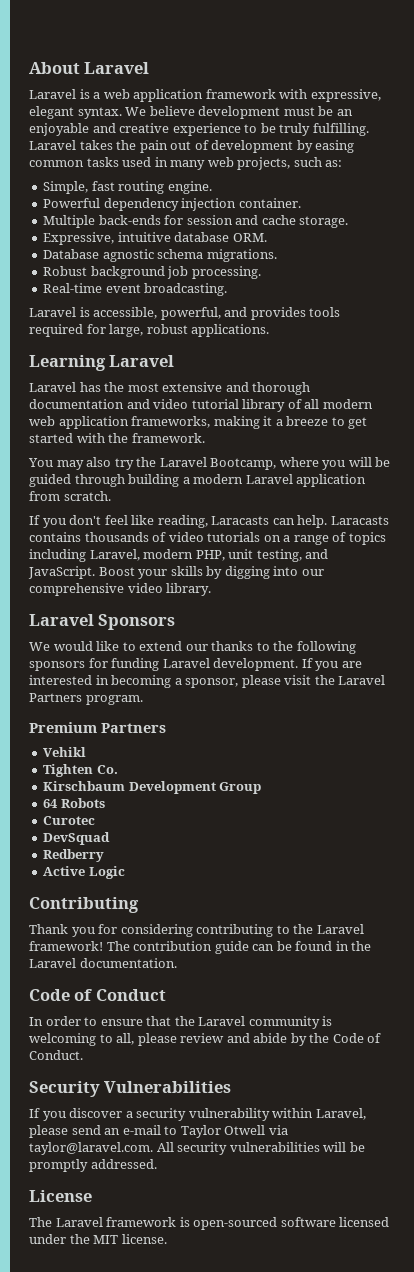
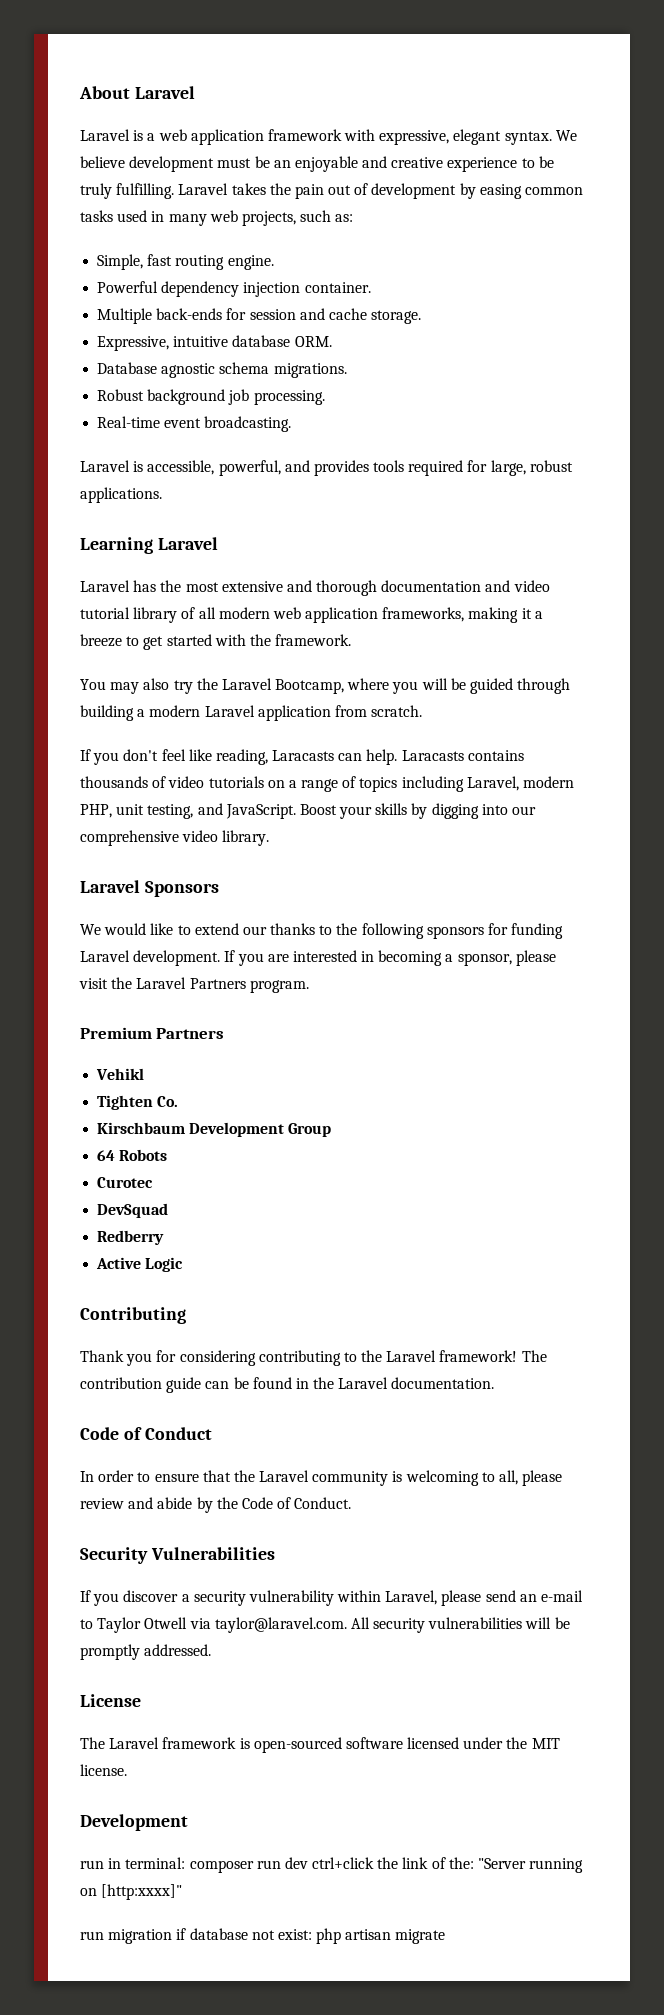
(167, 1239) none -> [80,1814,188,1831] [80,1857,584,1873] [80,1884,183,1900] [80,1928,446,1944] // Development // run in terminal: composer run dev ctrl+click the link of the: "Server running on [http:xxxx]" // run migration if database not exist: php artisan migrate

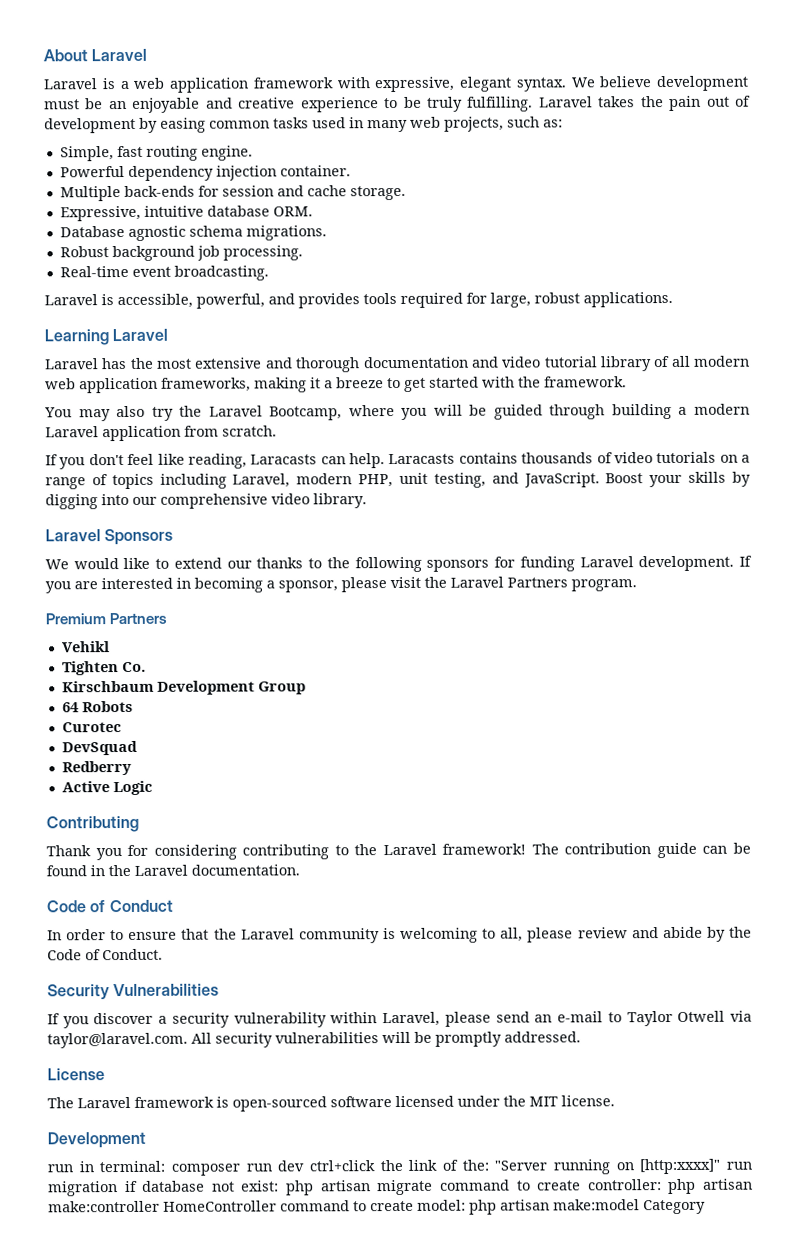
(183, 1892) // -> (722, 1166) none
(446, 1936) none -> [439,1178,754,1195] [48,1199,706,1215] command to create controller: php artisan make:controller HomeController command to create model: php artisan make:model Category

